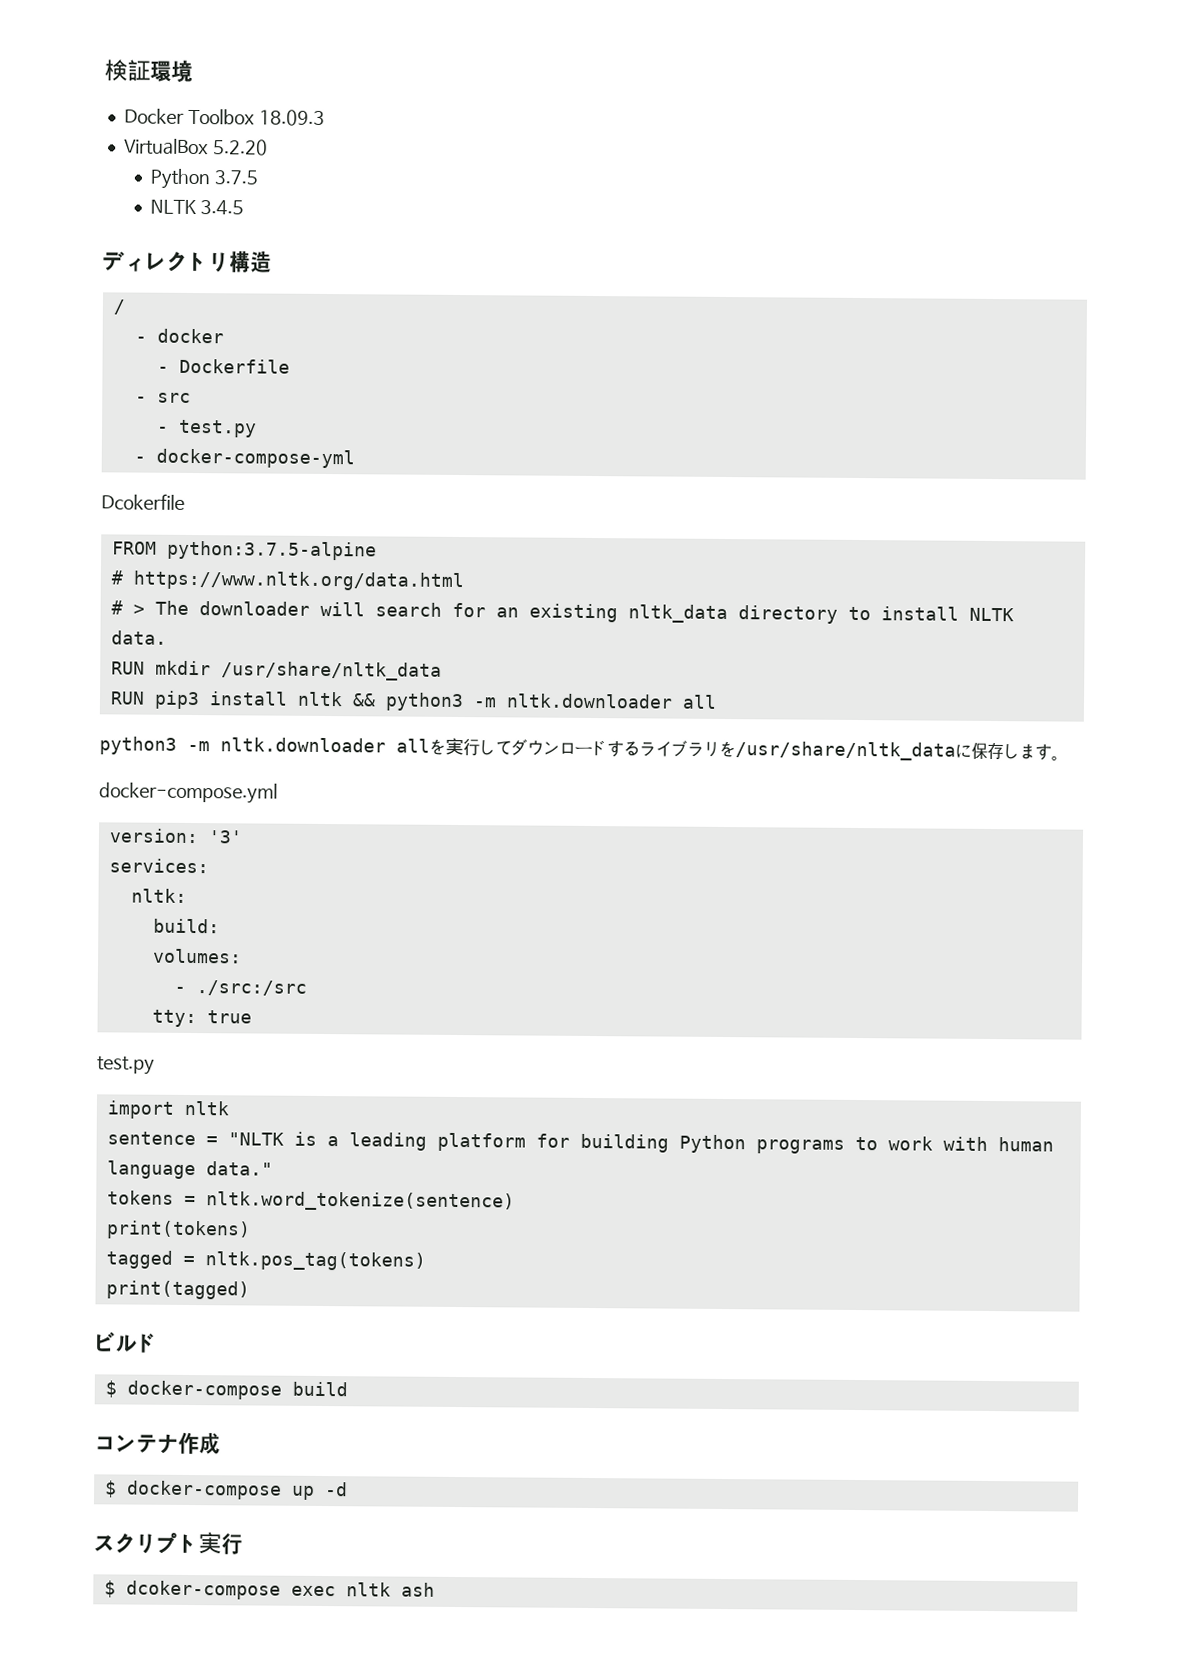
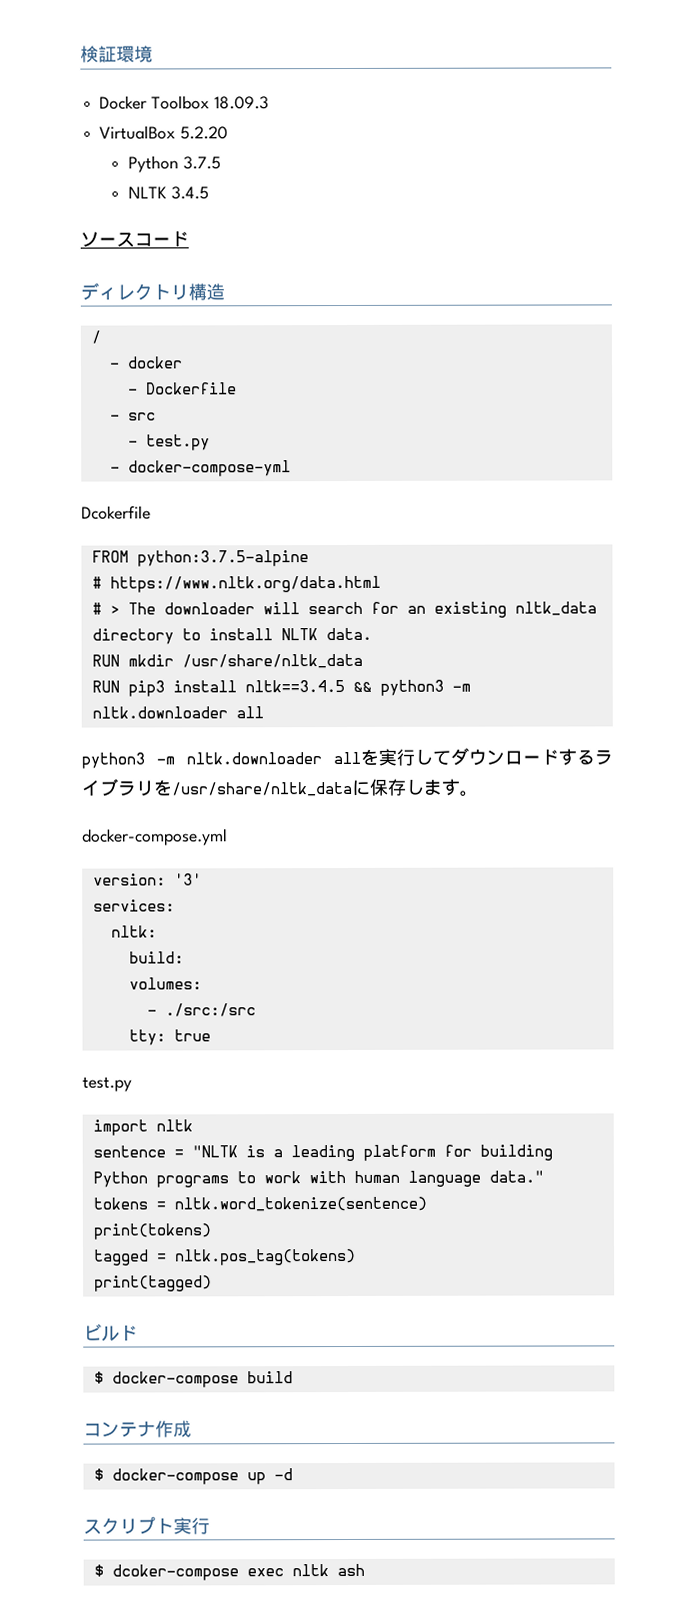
(245, 208) none -> [80,231,189,248] // ソースコード
[296,691,343,707] nltk -> [244,680,345,693] nltk==3.4.5

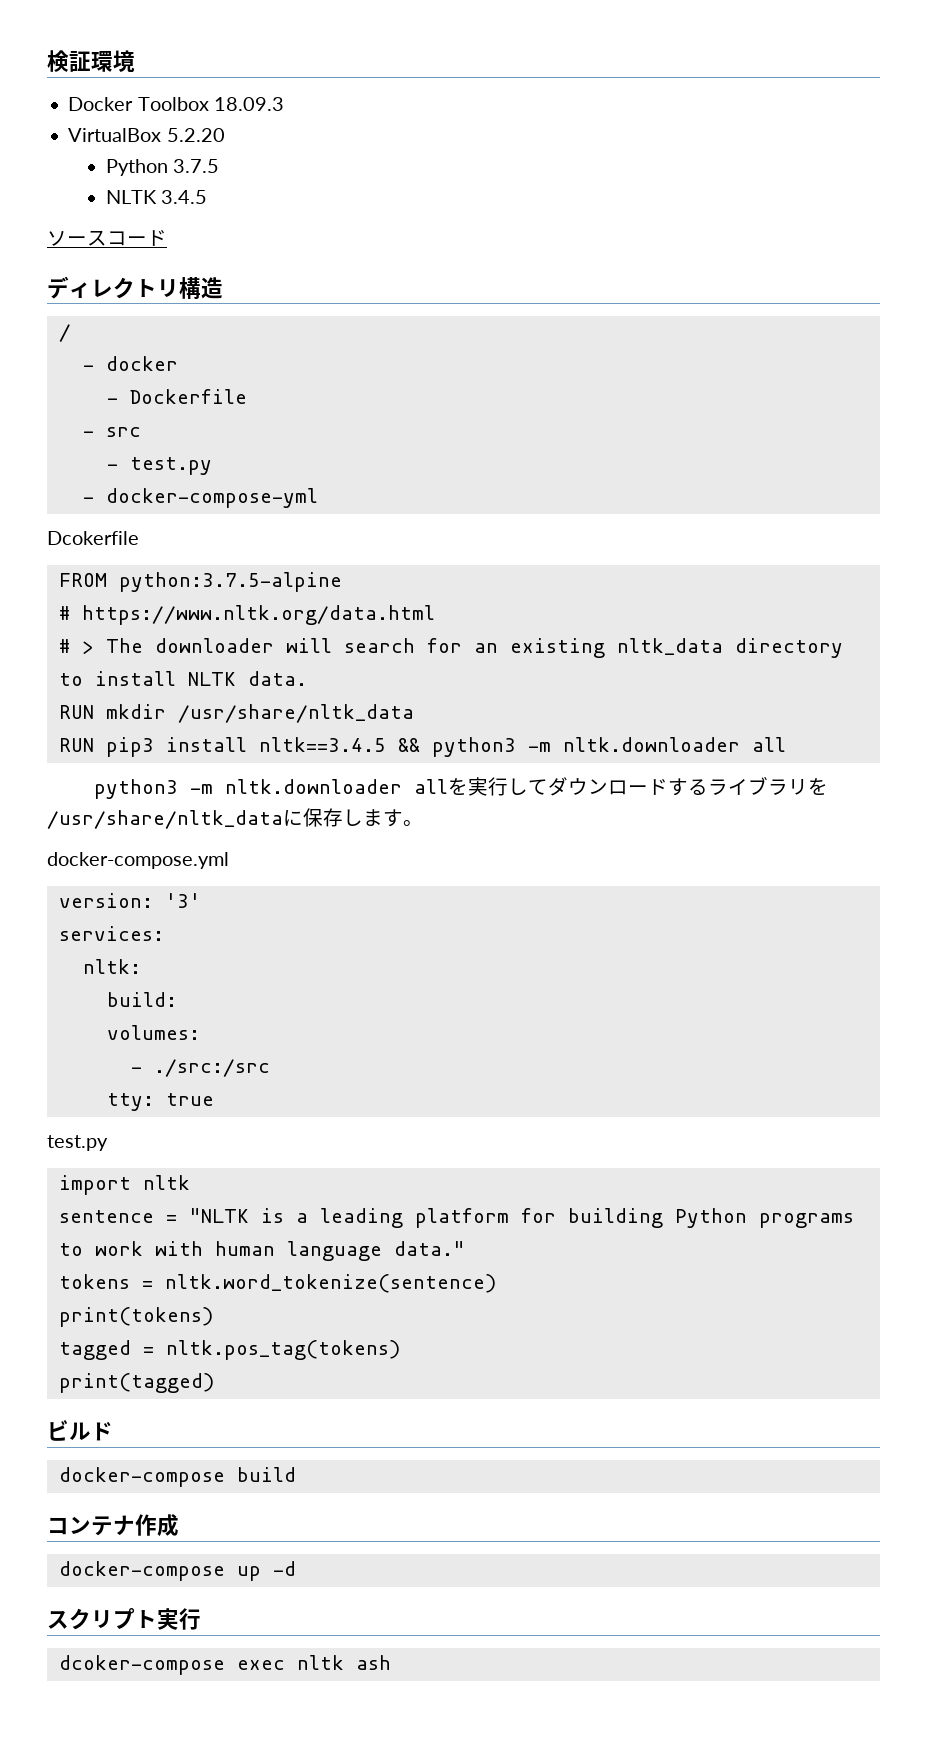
[93,1371,104,1384] $ -> (113, 1431) none
[93,1468,104,1481] $ -> (179, 1525) none
[93,1564,104,1577] $ -> (201, 1619) none

